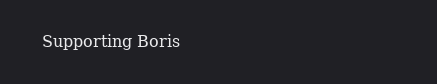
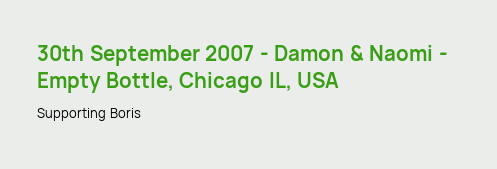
(42, 42) none -> [37,45,448,66] [37,72,340,93] 30th September 2007 - Damon & Naomi - Empty Bottle, Chicago IL, USA //

